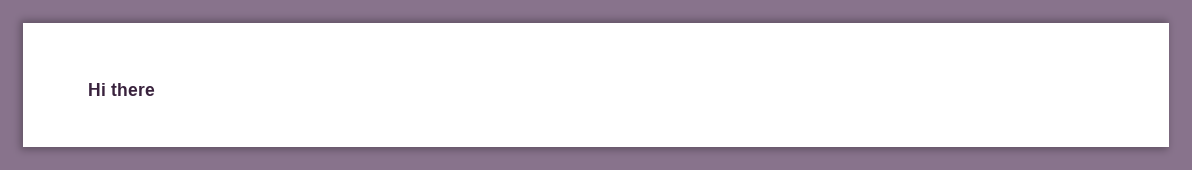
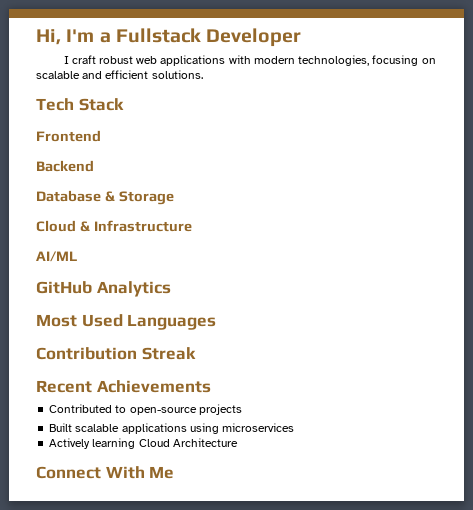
[88,83,155,96] Hi there -> [36,28,302,47] [63,55,436,66] [36,70,203,79] [36,98,124,111] [36,130,101,142] [36,160,94,172] [36,190,174,205] [36,220,192,232] [36,251,77,262] [36,281,171,297] [36,314,217,330] [36,347,196,360] [36,380,211,393] [49,404,242,415] [49,423,295,434] [49,438,238,449] [36,466,175,479] Hi, I'm a Fullstack Developer // I craft robust web applications with modern technologies, focusing on scalable and efficient solutions. // Tech Stack // Frontend // Backend // Database & Storage // Cloud & Infrastructure // AI/ML // GitHub Analytics // Most Used Languages // Contribution Streak // Recent Achievements // Contributed to open-source projects // Built scalable applications using microservices // Actively learning Cloud Architecture // Connect With Me

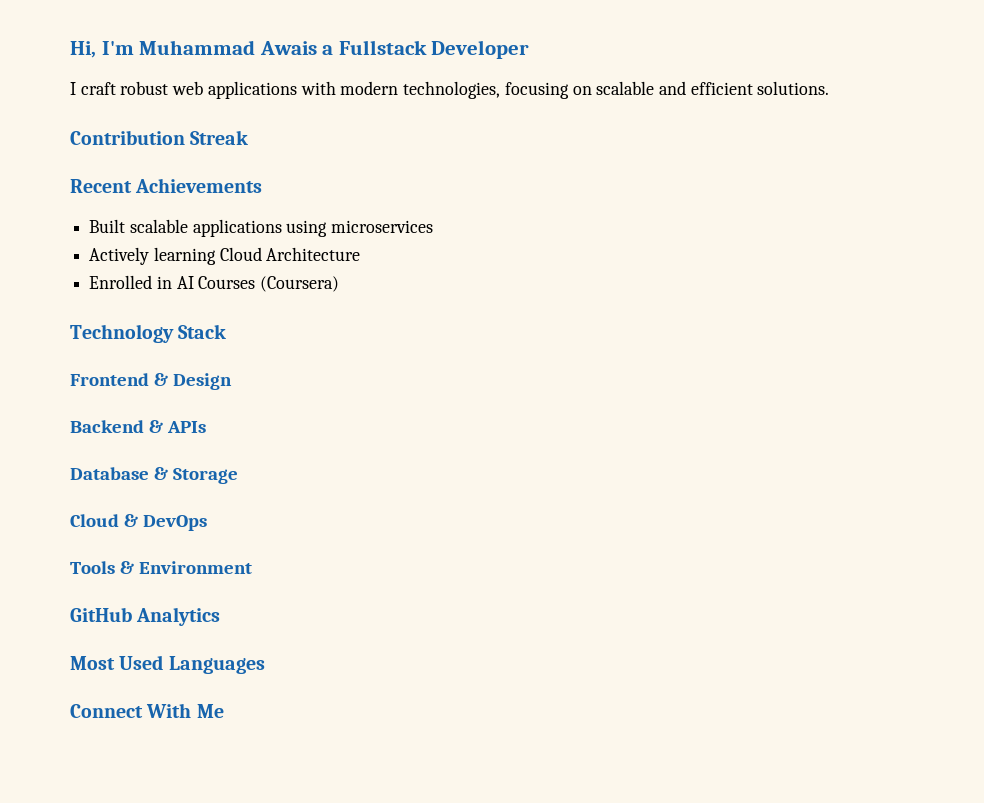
(95, 35) none -> [139,40,317,55] Muhammad Awais
[36,98,124,111] [36,130,101,142] [36,160,94,172] [36,190,174,205] [36,220,192,232] [36,251,77,262] [36,281,171,297] [36,314,217,330] // Tech Stack // Frontend // Backend // Database & Storage // Cloud & Infrastructure // AI/ML // GitHub Analytics // Most Used Languages -> (830, 88) none
[49,404,242,415] // Contributed to open-source projects -> (263, 185) none
(238, 442) none -> [89,275,340,292] [70,324,227,343] [70,373,232,390] [70,420,206,433] [70,467,238,484] [70,514,207,531] [70,561,252,574] [70,607,221,626] [70,655,265,674] // Enrolled in AI Courses (Coursera) // Technology Stack // Frontend & Design // Backend & APIs // Database & Storage // Cloud & DevOps // Tools & Environment // GitHub Analytics // Most Used Languages

